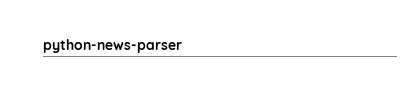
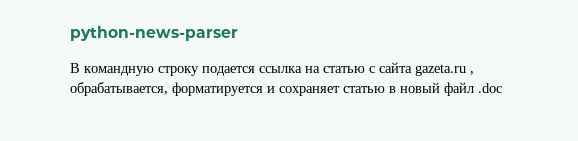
(182, 46) none -> [70,62,474,76] [70,82,502,96] // В командную строку подается ссылка на статью с сайта gazeta.ru , обрабатывается, форматируется и сохраняет статью в новый файл .doc

